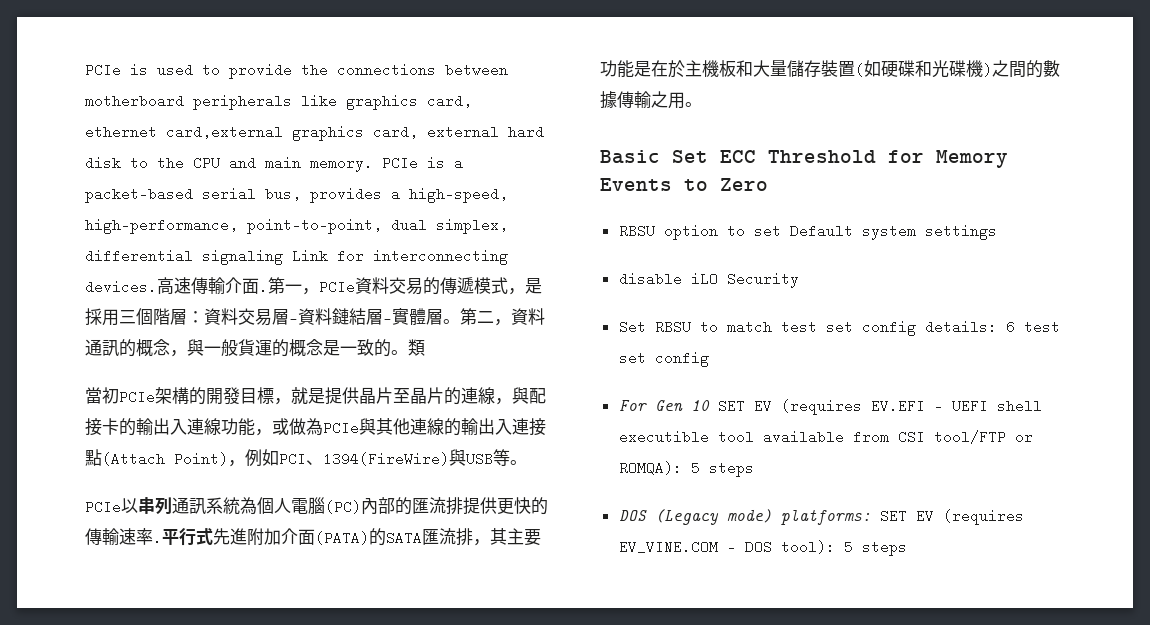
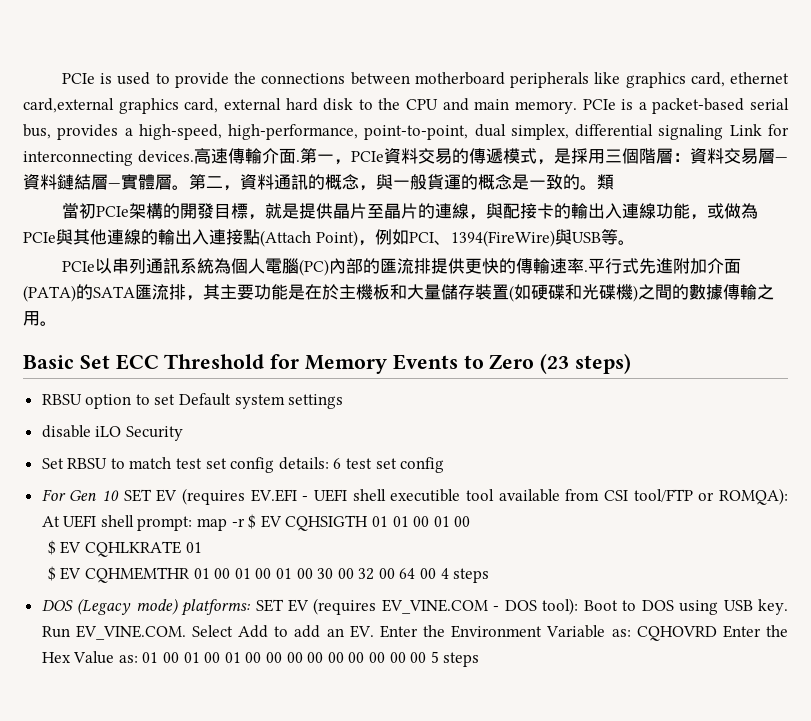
(768, 184) none -> [540,353,632,374] (23 steps)
[690,461,700,475] 5 -> [41,514,471,531] [47,540,202,557] [47,566,449,583] At UEFI shell prompt: map -r $ EV CQHSIGTH 01 01 00 01 00 // $ EV CQHLKRATE 01 // $ EV CQHMEMTHR 01 00 01 00 01 00 30 00 32 00 64 00 4
(835, 547) none -> [583,599,788,615] [41,625,788,641] [41,651,427,664] Boot to DOS using USB key. Run EV_VINE.COM. Select Add to add an EV. Enter the Environment Variable as: CQHOVRD Enter the Hex Value as: 01 00 01 00 01 00 00 00 00 00 00 00 00 00

